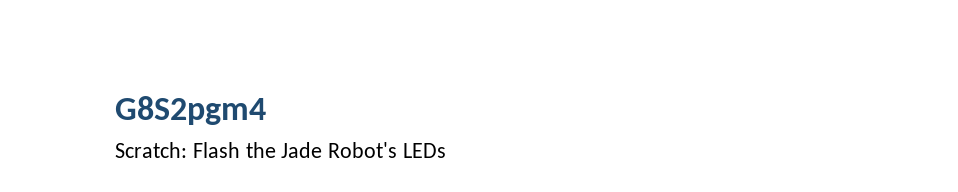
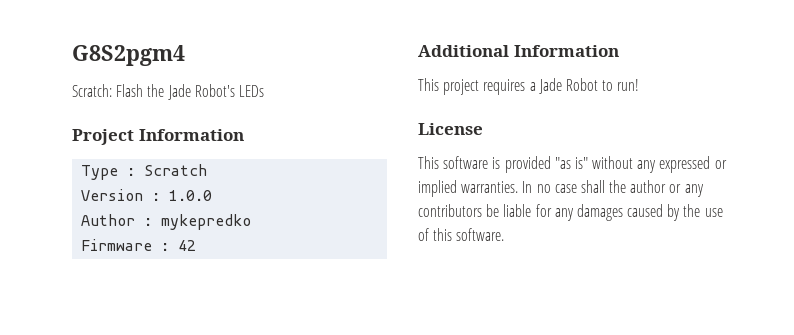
(447, 150) none -> [72,129,244,145] [81,164,208,180] [81,189,213,201] [81,214,252,230] [81,239,197,251] [418,45,619,57] [418,78,640,95] [418,123,483,135] [418,156,727,173] [418,180,704,197] [418,204,723,221] [418,228,505,241] // Project Information // Type : Scratch // Version : 1.0.0 // Author : mykepredko // Firmware : 42 // Additional Information // This project requires a Jade Robot to run! // License // This software is provided "as is" without any expressed or implied warranties. In no case shall the author or any contributors be liable for any damages caused by the use of this software.

